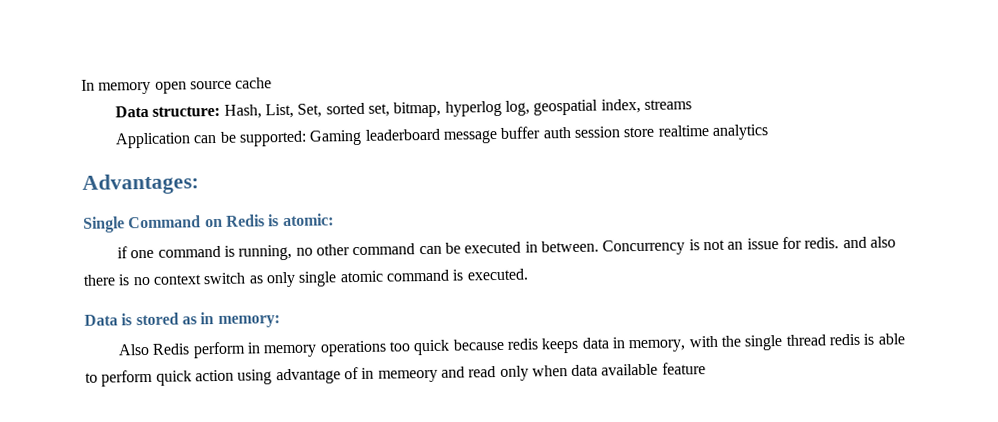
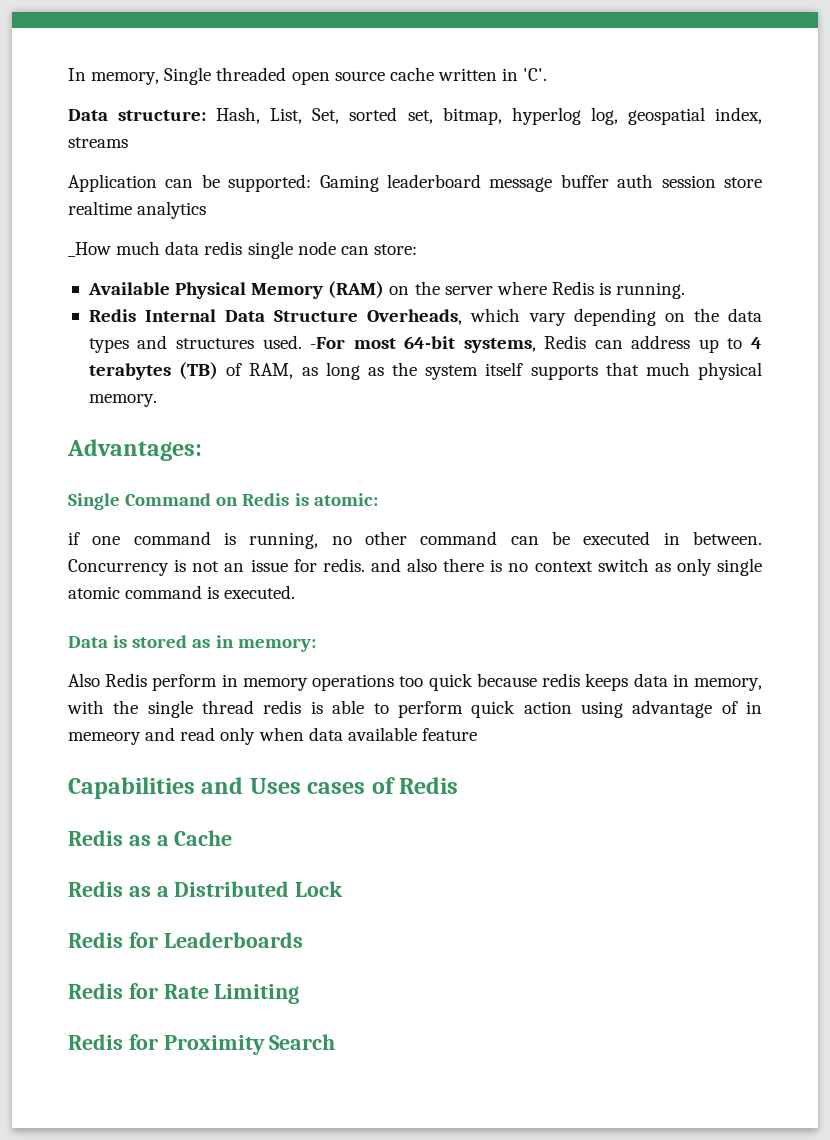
[98,81,152,95] memory -> [91,67,287,85] memory, Single threaded
(273, 83) none -> [437,68,548,81] written in 'C'.
(769, 132) none -> [68,241,417,259] [87,281,686,299] [88,308,763,326] [88,335,763,353] [88,362,763,380] [88,394,157,407] // _How much data redis single node can store: // Available Physical Memory (RAM) on the server where Redis is running. // Redis Internal Data Structure Overheads, which vary depending on the data types and structures used. -For most 64-bit systems, Redis can address up to 4 terabytes (TB) of RAM, as long as the system itself supports that much physical memory.
(706, 368) none -> [68,777,459,799] [68,830,233,846] [68,881,344,897] [68,932,303,948] [68,983,300,1004] [68,1034,336,1055] // Capabilities and Uses cases of Redis // Redis as a Cache // Redis as a Distributed Lock // Redis for Leaderboards // Redis for Rate Limiting // Redis for Proximity Search

